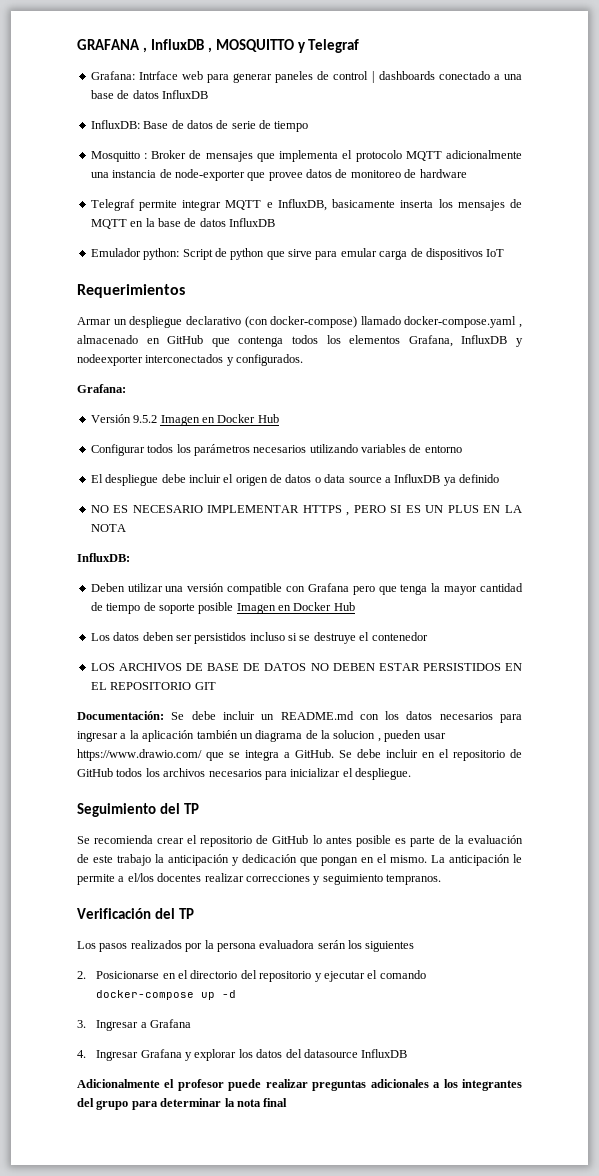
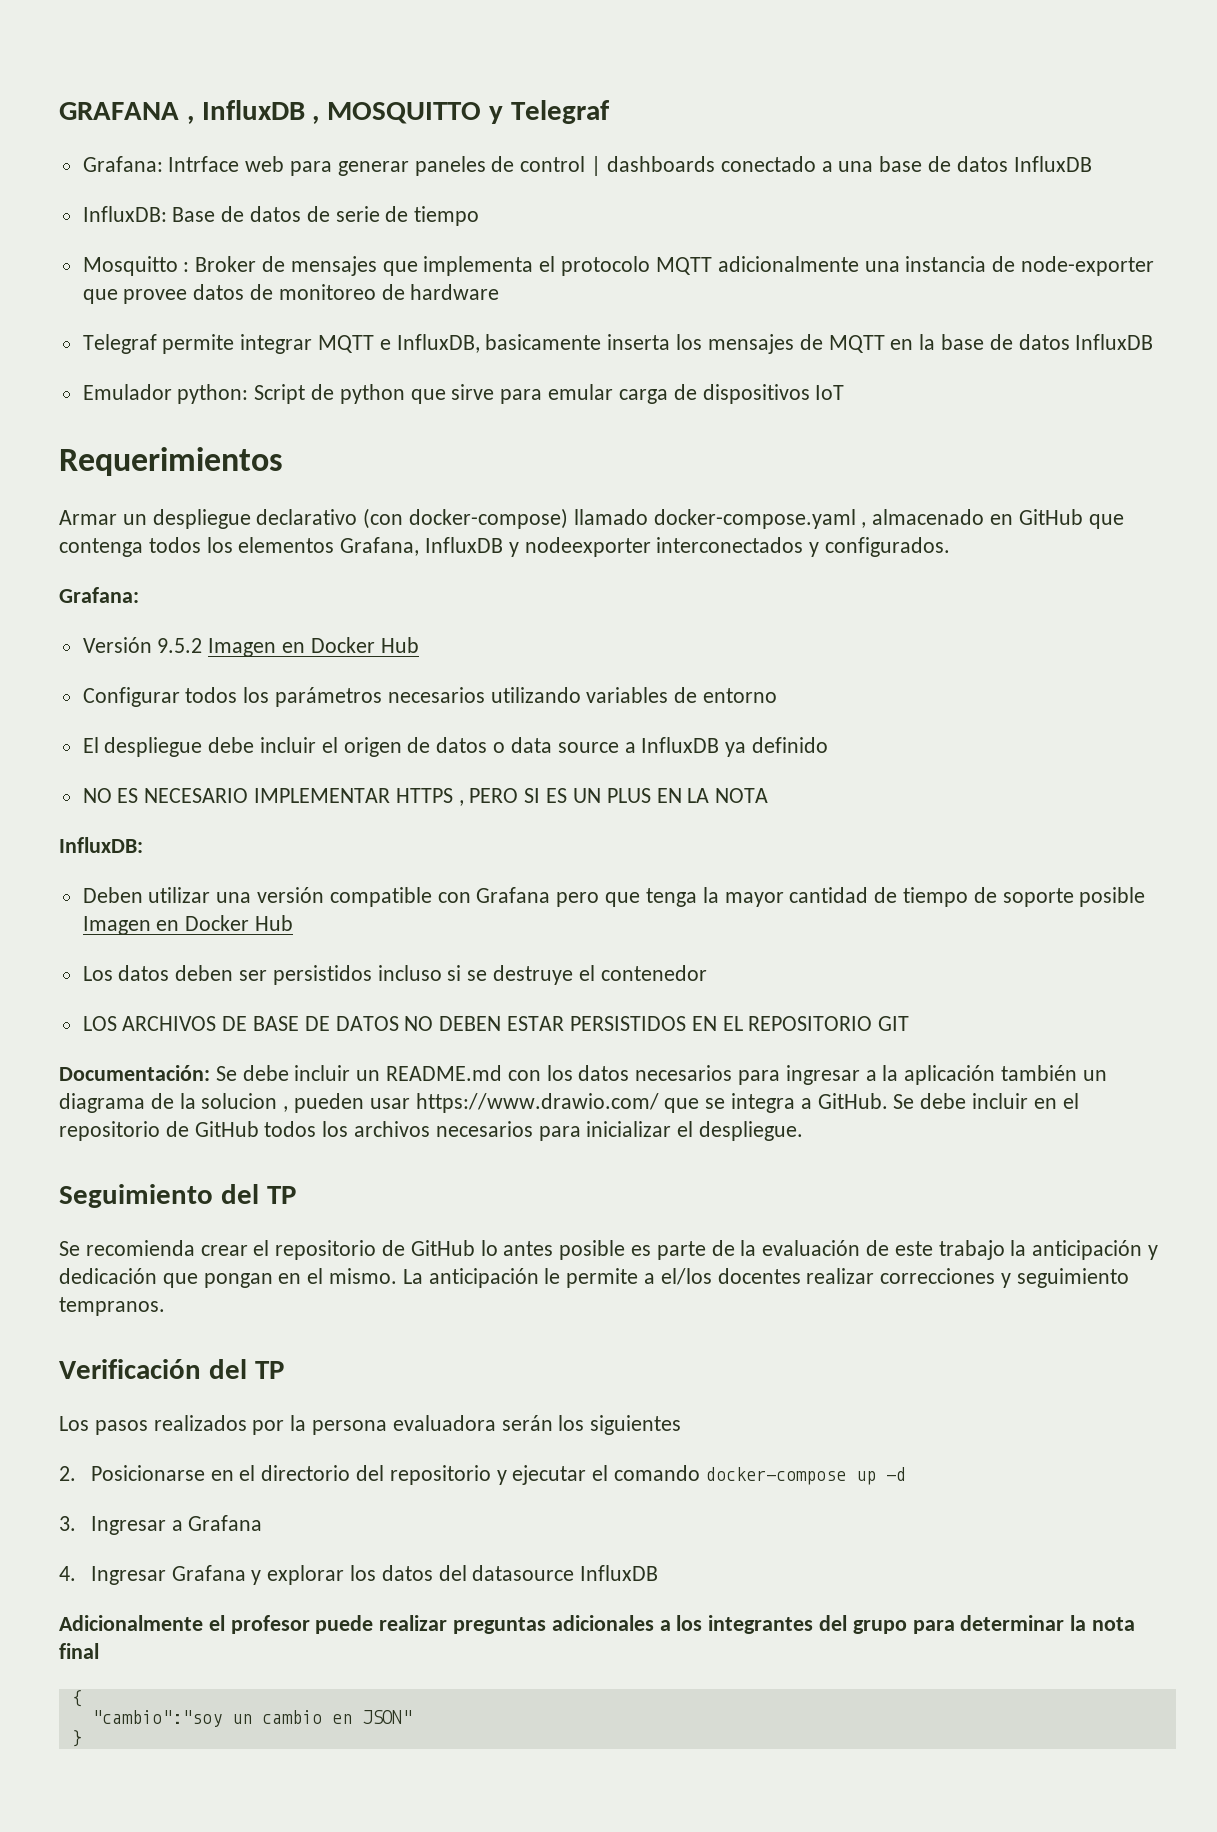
(288, 1102) none -> [71,1690,82,1707] [91,1710,412,1727] [71,1730,82,1747] // { // "cambio":"soy un cambio en JSON" // }

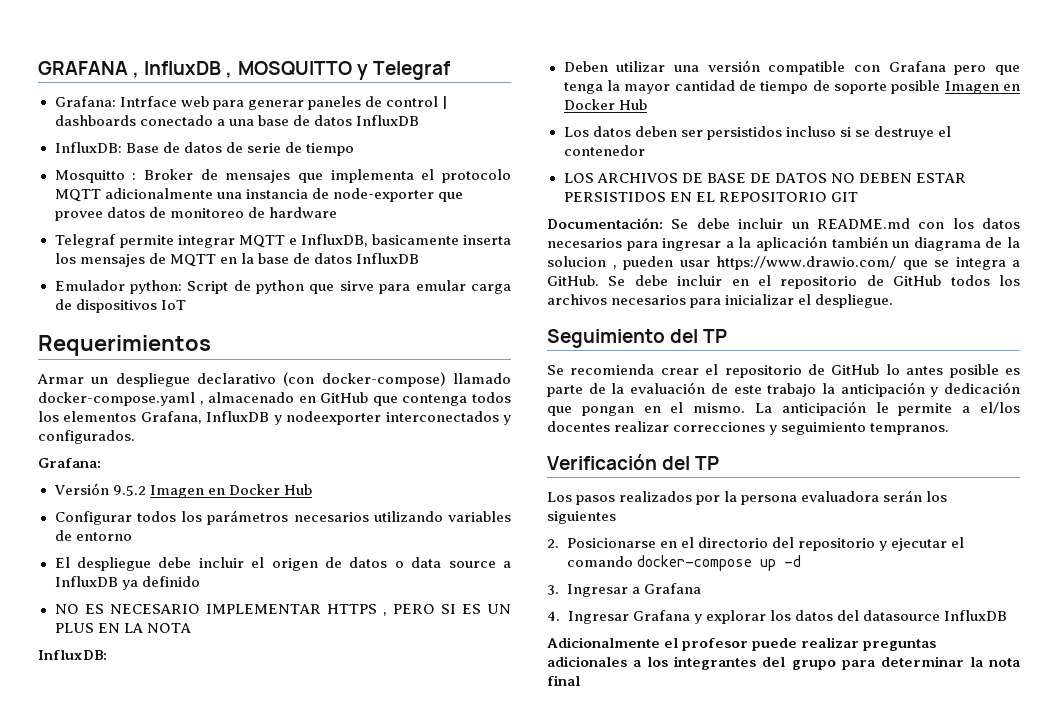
[71,1690,82,1707] [91,1710,412,1727] [71,1730,82,1747] // { // "cambio":"soy un cambio en JSON" // } -> (580, 680) none

